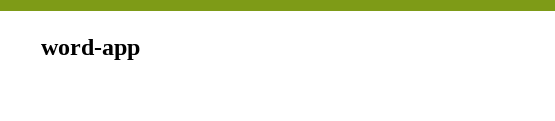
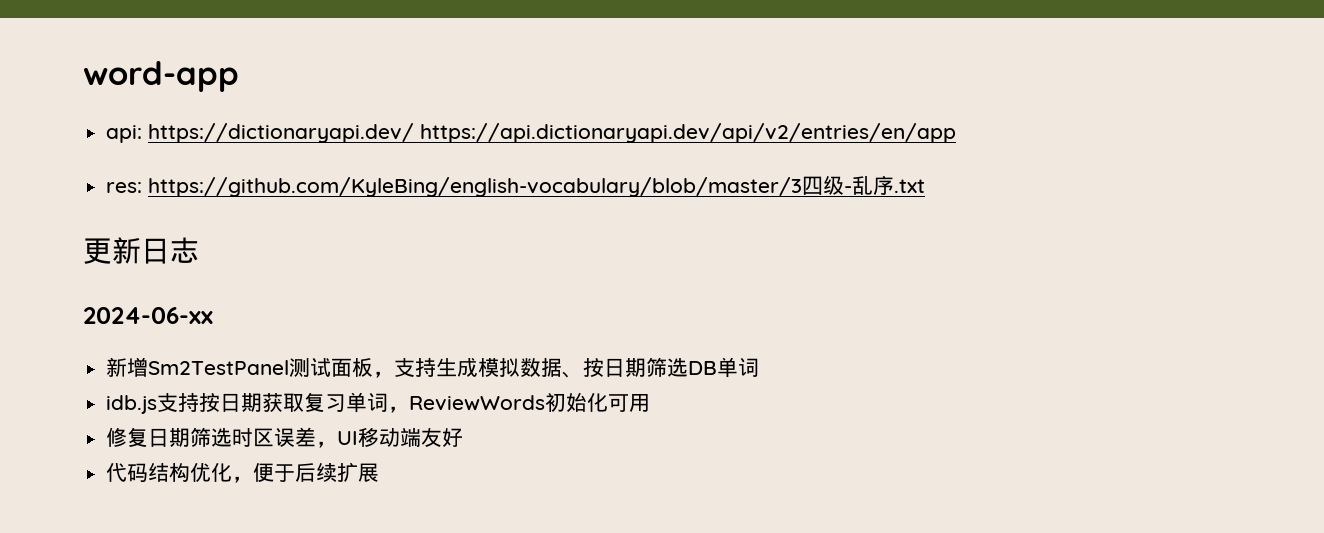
(140, 49) none -> [106,123,957,143] [106,175,926,197] [83,237,199,264] [83,307,213,324] [106,357,760,378] [106,392,651,414] [106,427,464,448] [106,462,380,483] // api: https://dictionaryapi.dev/ https://api.dictionaryapi.dev/api/v2/entries/en/app // res: https://github.com/KyleBing/english-vocabulary/blob/master/3四级-乱序.txt // 更新日志 // 2024-06-xx // 新增Sm2TestPanel测试面板，支持生成模拟数据、按日期筛选DB单词 // idb.js支持按日期获取复习单词，ReviewWords初始化可用 // 修复日期筛选时区误差，UI移动端友好 // 代码结构优化，便于后续扩展

